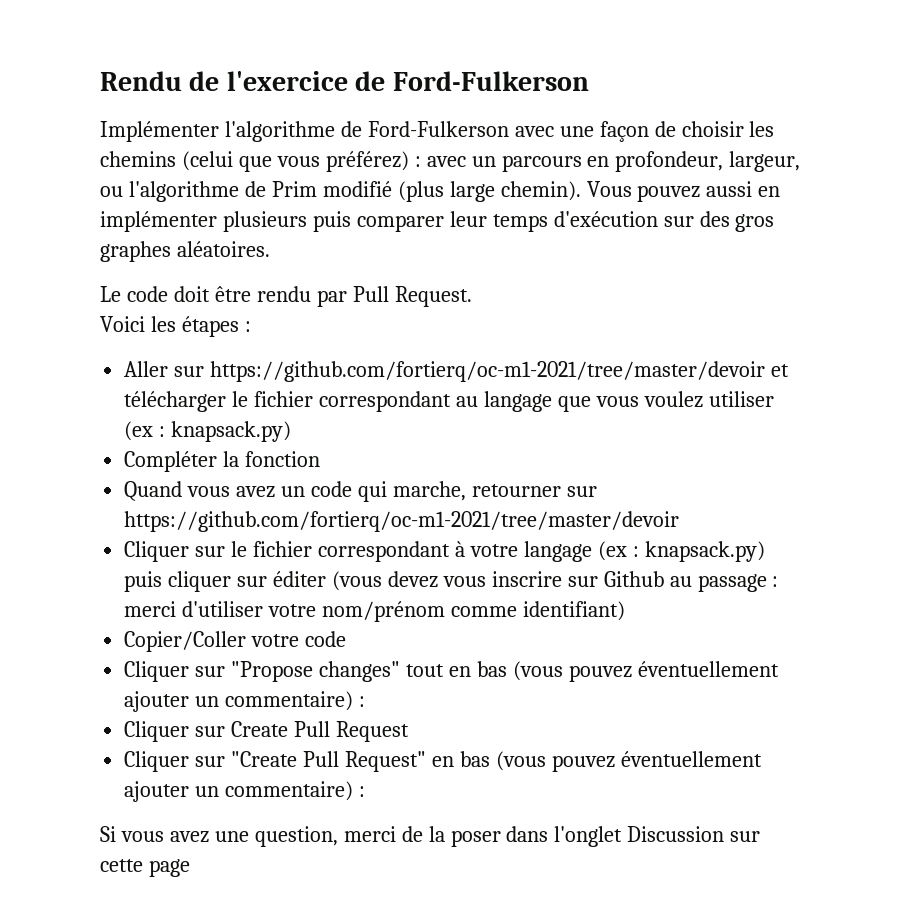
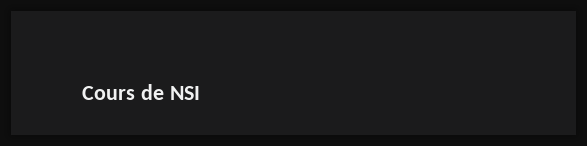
[100,71,589,91] [100,121,775,142] [100,151,801,172] [100,181,781,202] [100,211,775,232] [100,241,270,262] [100,286,472,307] [100,316,251,337] [124,361,790,382] [124,391,774,412] [124,421,292,442] [124,451,321,472] [124,481,597,502] [124,511,680,532] [124,541,765,562] [124,571,779,592] [124,601,625,622] [124,631,347,652] [124,661,779,682] [124,691,366,712] [124,721,409,742] [124,751,762,772] [124,781,366,802] [100,826,761,847] [100,859,190,877] Rendu de l'exercice de Ford-Fulkerson // Implémenter l'algorithme de Ford-Fulkerson avec une façon de choisir les chemins (celui que vous préférez) : avec un parcours en profondeur, largeur, ou l'algorithme de Prim modifié (plus large chemin). Vous pouvez aussi en implémenter plusieurs puis comparer leur temps d'exécution sur des gros graphes aléatoires. // Le code doit être rendu par Pull Request. // Voici les étapes : // Aller sur https://github.com/fortierq/oc-m1-2021/tree/master/devoir et télécharger le fichier correspondant au langage que vous voulez utiliser (ex : knapsack.py) // Compléter la fonction // Quand vous avez un code qui marche, retourner sur https://github.com/fortierq/oc-m1-2021/tree/master/devoir // Cliquer sur le fichier correspondant à votre langage (ex : knapsack.py) puis cliquer sur éditer (vous devez vous inscrire sur Github au passage : merci d'utiliser votre nom/prénom comme identifiant) // Copier/Coller votre code // Cliquer sur "Propose changes" tout en bas (vous pouvez éventuellement ajouter un commentaire) : // Cliquer sur Create Pull Request // Cliquer sur "Create Pull Request" en bas (vous pouvez éventuellement ajouter un commentaire) : // Si vous avez une question, merci de la poser dans l'onglet Discussion sur cette page -> [82,84,200,100] Cours de NSI

